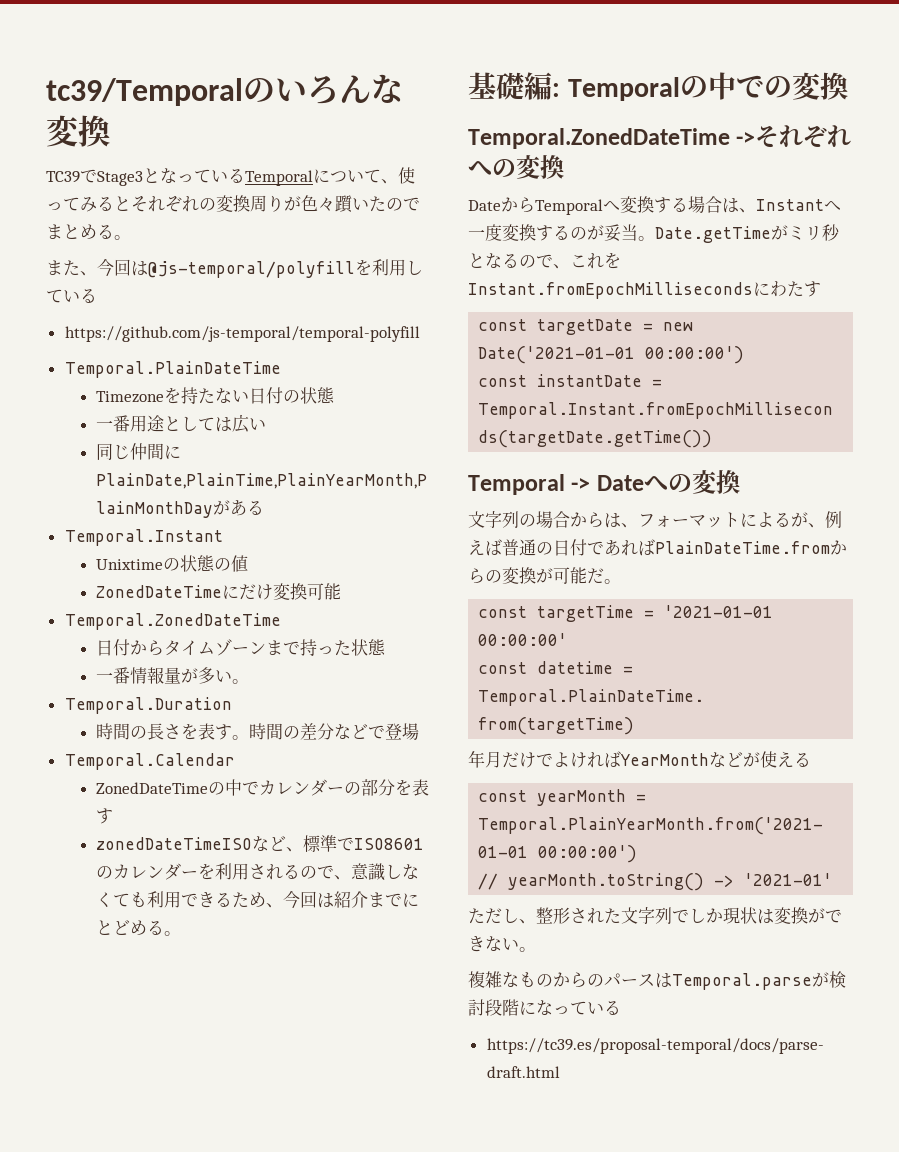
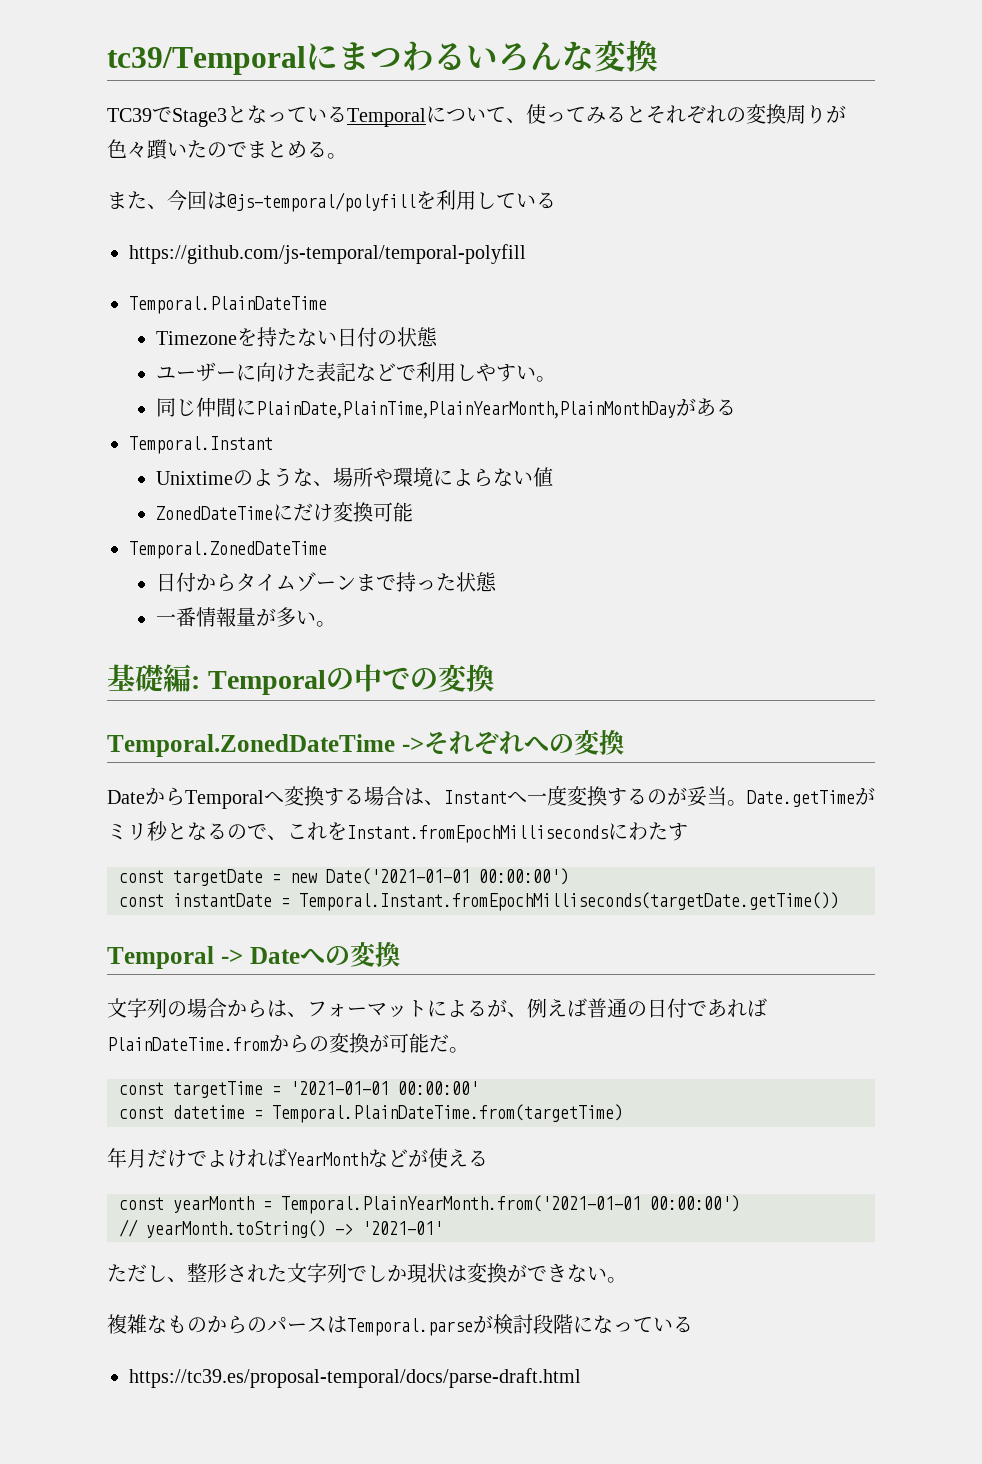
[243,78,275,102] の -> [306,41,466,71] にまつわる
[95,414,266,433] 一番用途としては広い -> [155,362,556,382] ユーザーに向けた表記などで利用しやすい。
[179,555,231,572] 状態の -> [252,467,533,487] ような、場所や環境によらない
[64,697,232,714] [95,723,419,740] [64,753,235,770] [95,779,429,796] [95,808,113,824] [95,835,424,852] [95,863,419,881] [95,890,419,909] [95,920,181,936] // Temporal.Duration // 時間の長さを表す。時間の差分などで登場 // Temporal.Calendar // ZonedDateTimeの中でカレンダーの部分を表す // zonedDateTimeISOなど、標準でISO8601のカレンダーを利用されるので、意識しなくても利用できるため、今回は紹介までにとどめる。 -> (336, 624) none

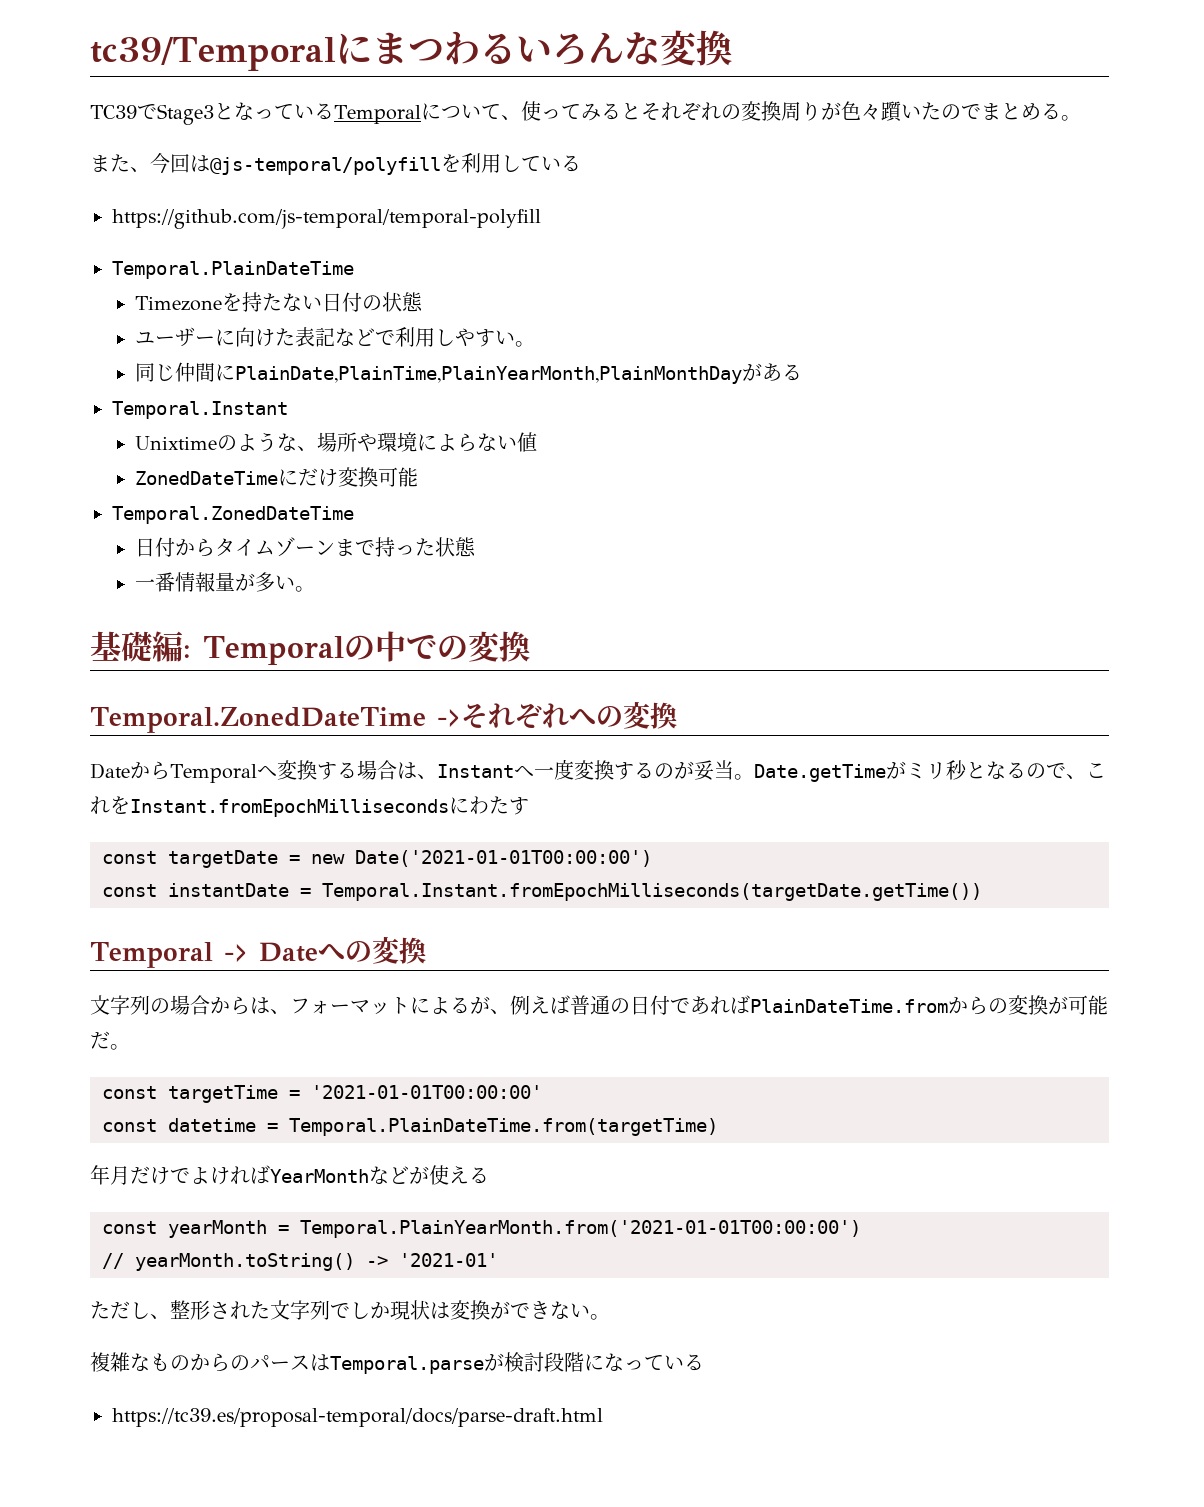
[326,868,569,885] Date('2021-01-01 00:00:00') -> [355,850,652,867] Date('2021-01-01T00:00:00')
[290,1081,479,1095] '2021-01-01 00:00:00' -> [311,1085,542,1099] '2021-01-01T00:00:00'
[281,1195,740,1214] Temporal.PlainYearMonth.from('2021-01-01 00:00:00') -> [300,1220,861,1238] Temporal.PlainYearMonth.from('2021-01-01T00:00:00')

